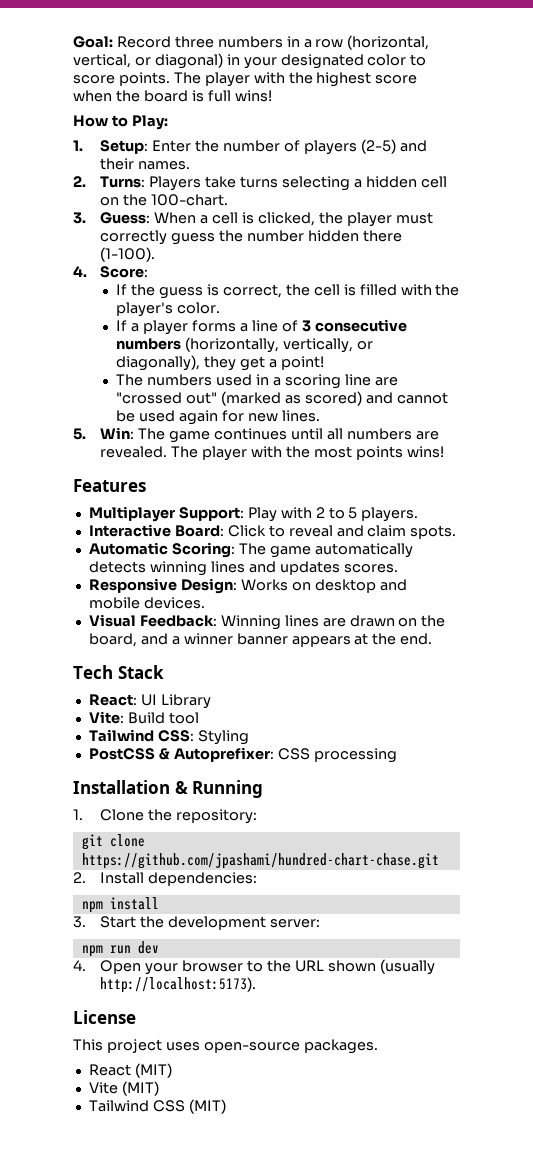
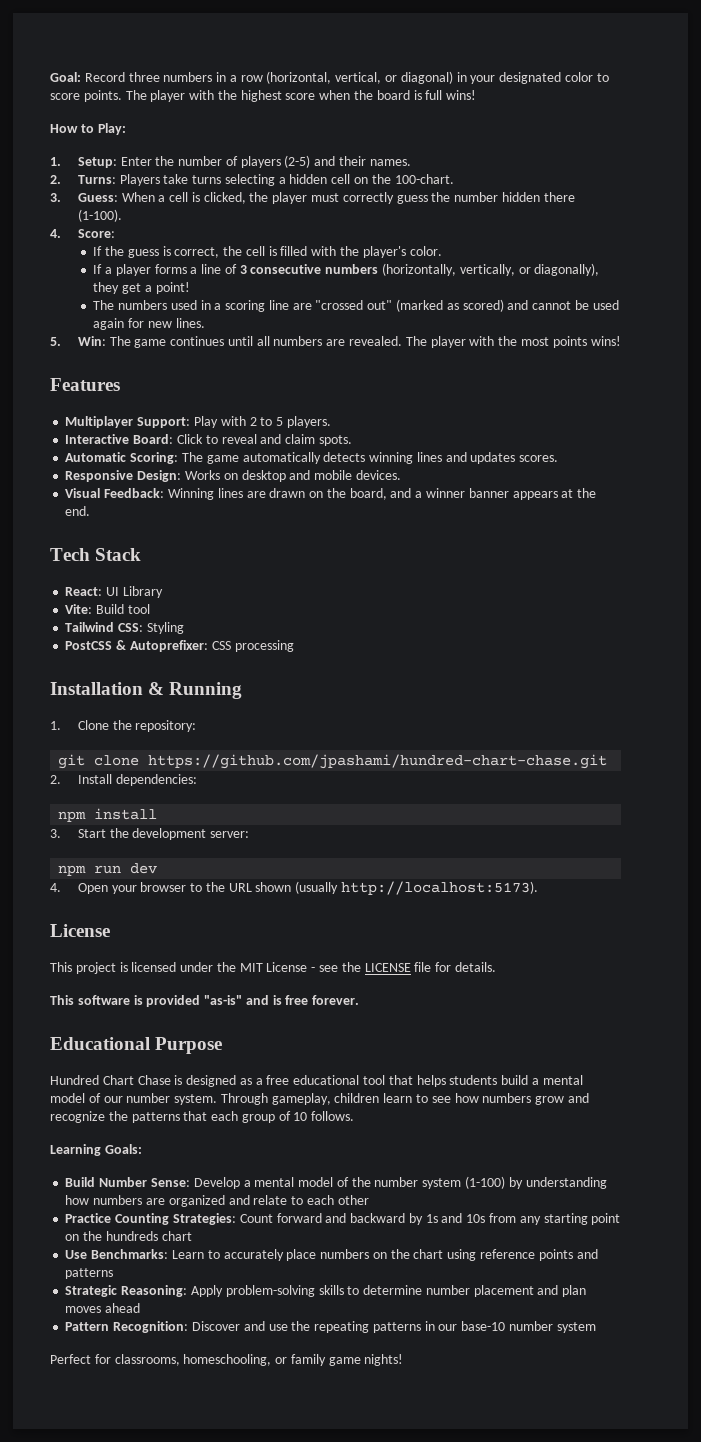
[165,1039,378,1054] [88,1063,172,1078] [88,1081,159,1096] [88,1099,226,1114] uses open-source packages. // React (MIT) // Vite (MIT) // Tailwind CSS (MIT) -> [119,962,496,972] [50,995,360,1007] [50,1037,223,1054] [50,1075,583,1087] [50,1093,589,1105] [50,1111,355,1123] [50,1144,142,1156] [65,1176,607,1189] [65,1195,369,1207] [65,1213,621,1225] [65,1231,192,1241] [65,1249,598,1261] [65,1268,114,1279] [65,1285,587,1297] [65,1303,141,1313] [65,1321,596,1333] [50,1354,404,1366] is licensed under the MIT License - see the LICENSE file for details. // This software is provided "as-is" and is free forever. // Educational Purpose // Hundred Chart Chase is designed as a free educational tool that helps students build a mental model of our number system. Through gameplay, children learn to see how numbers grow and recognize the patterns that each group of 10 follows. // Learning Goals: // Build Number Sense: Develop a mental model of the number system (1-100) by understanding how numbers are organized and relate to each other // Practice Counting Strategies: Count forward and backward by 1s and 10s from any starting point on the hundreds chart // Use Benchmarks: Learn to accurately place numbers on the chart using reference points and patterns // Strategic Reasoning: Apply problem-solving skills to determine number placement and plan moves ahead // Pattern Recognition: Discover and use the repeating patterns in our base-10 number system // Perfect for classrooms, homeschooling, or family game nights!

